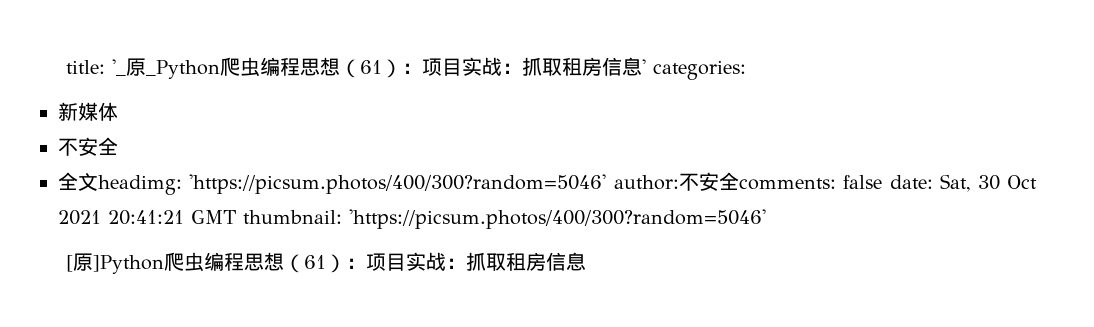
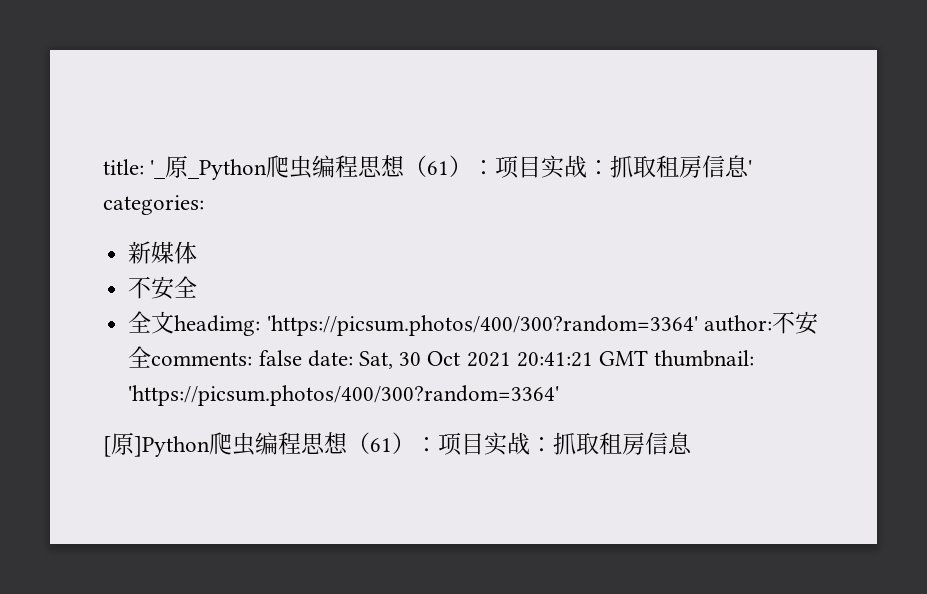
[189,174,607,194] 'https://picsum.photos/400/300?random=5046' -> [266,315,698,336] 'https://picsum.photos/400/300?random=3364'
[349,209,766,229] 'https://picsum.photos/400/300?random=5046' -> [128,385,560,406] 'https://picsum.photos/400/300?random=3364'

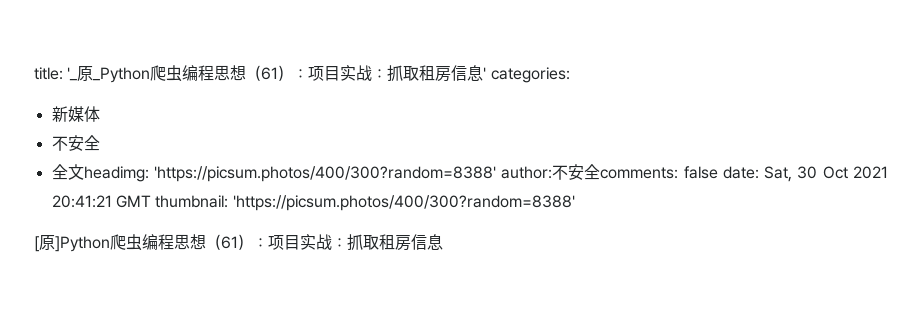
[266,315,698,336] 'https://picsum.photos/400/300?random=3364' -> [153,166,496,182] 'https://picsum.photos/400/300?random=8388'
[128,385,560,406] 'https://picsum.photos/400/300?random=3364' -> [232,195,575,211] 'https://picsum.photos/400/300?random=8388'

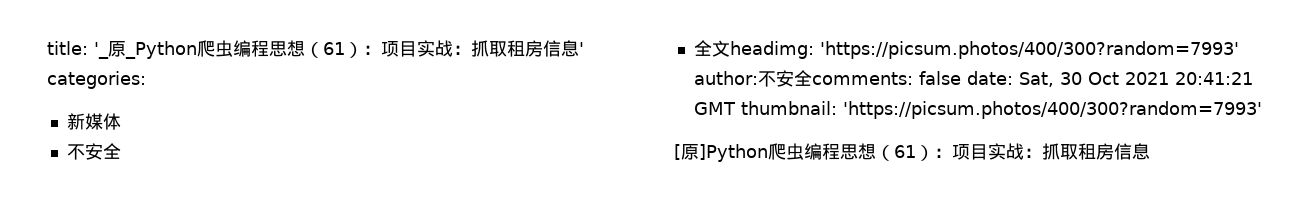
[153,166,496,182] 'https://picsum.photos/400/300?random=8388' -> [819,41,1239,59] 'https://picsum.photos/400/300?random=7993'
[232,195,575,211] 'https://picsum.photos/400/300?random=8388' -> [842,101,1262,119] 'https://picsum.photos/400/300?random=7993'

